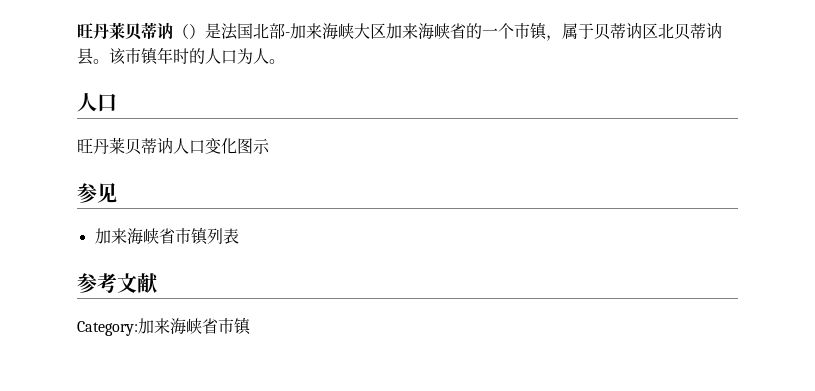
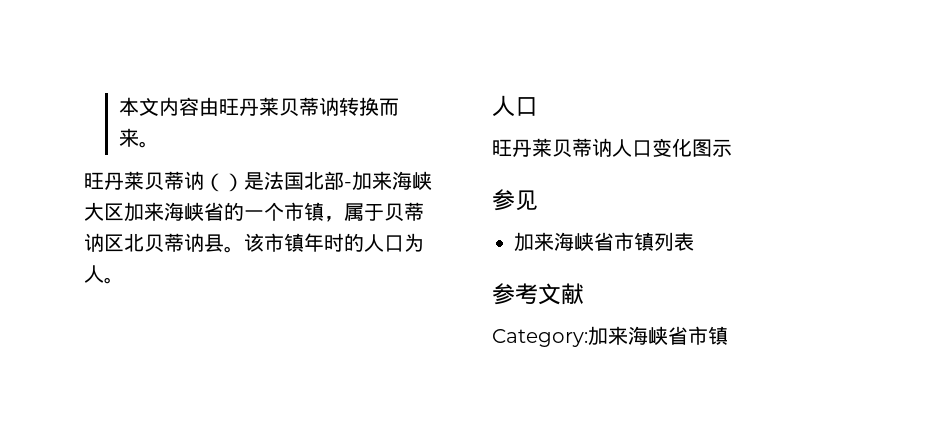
(77, 30) none -> [119,97,400,117] [119,128,160,148] 本文内容由旺丹莱贝蒂讷转换而来。 //

